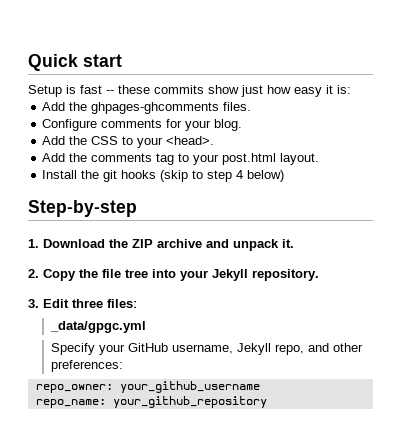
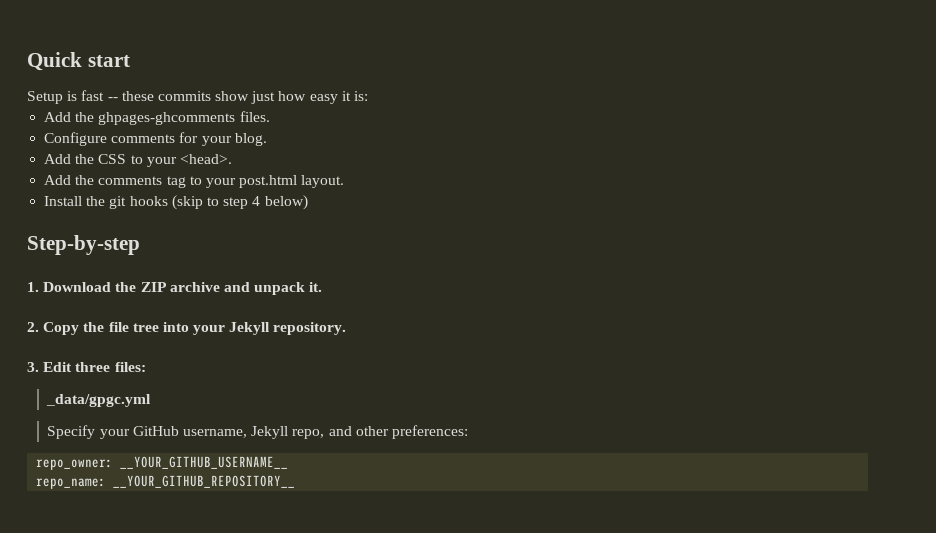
[119,381,260,393] your_github_username -> [120,456,289,469] __YOUR_GITHUB_USERNAME__
[112,396,267,408] your_github_repository -> [113,475,296,488] __YOUR_GITHUB_REPOSITORY__

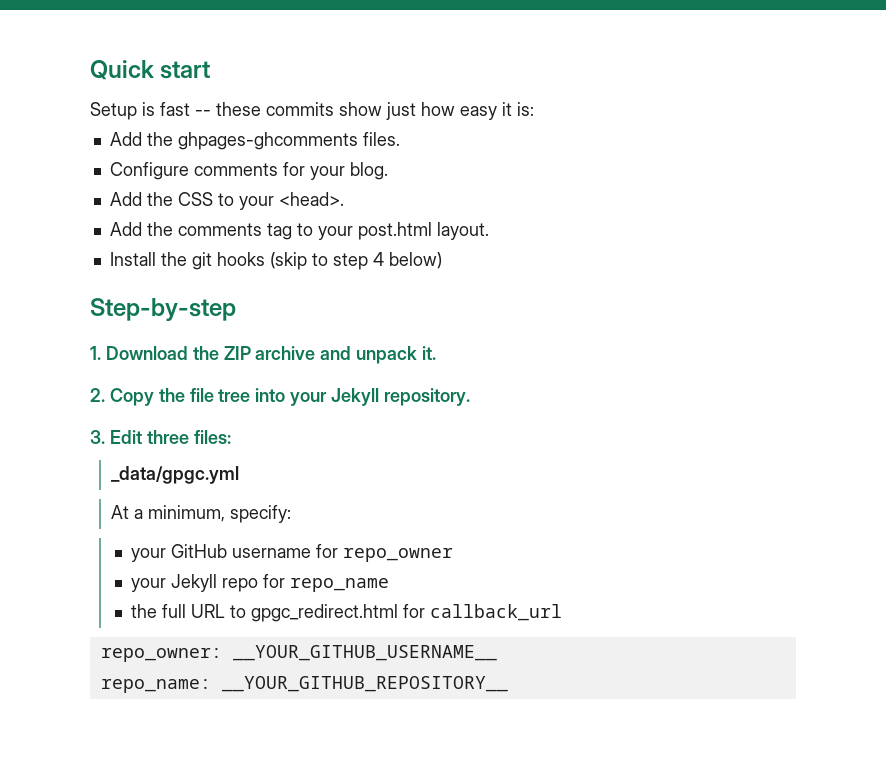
[47,425,468,439] Specify your GitHub username, Jekyll repo, and other preferences: -> [111,505,292,523] [130,544,453,562] [130,574,389,592] [130,604,562,622] At a minimum, specify: // your GitHub username for repo_owner // your Jekyll repo for repo_name // the full URL to gpgc_redirect.html for callback_url

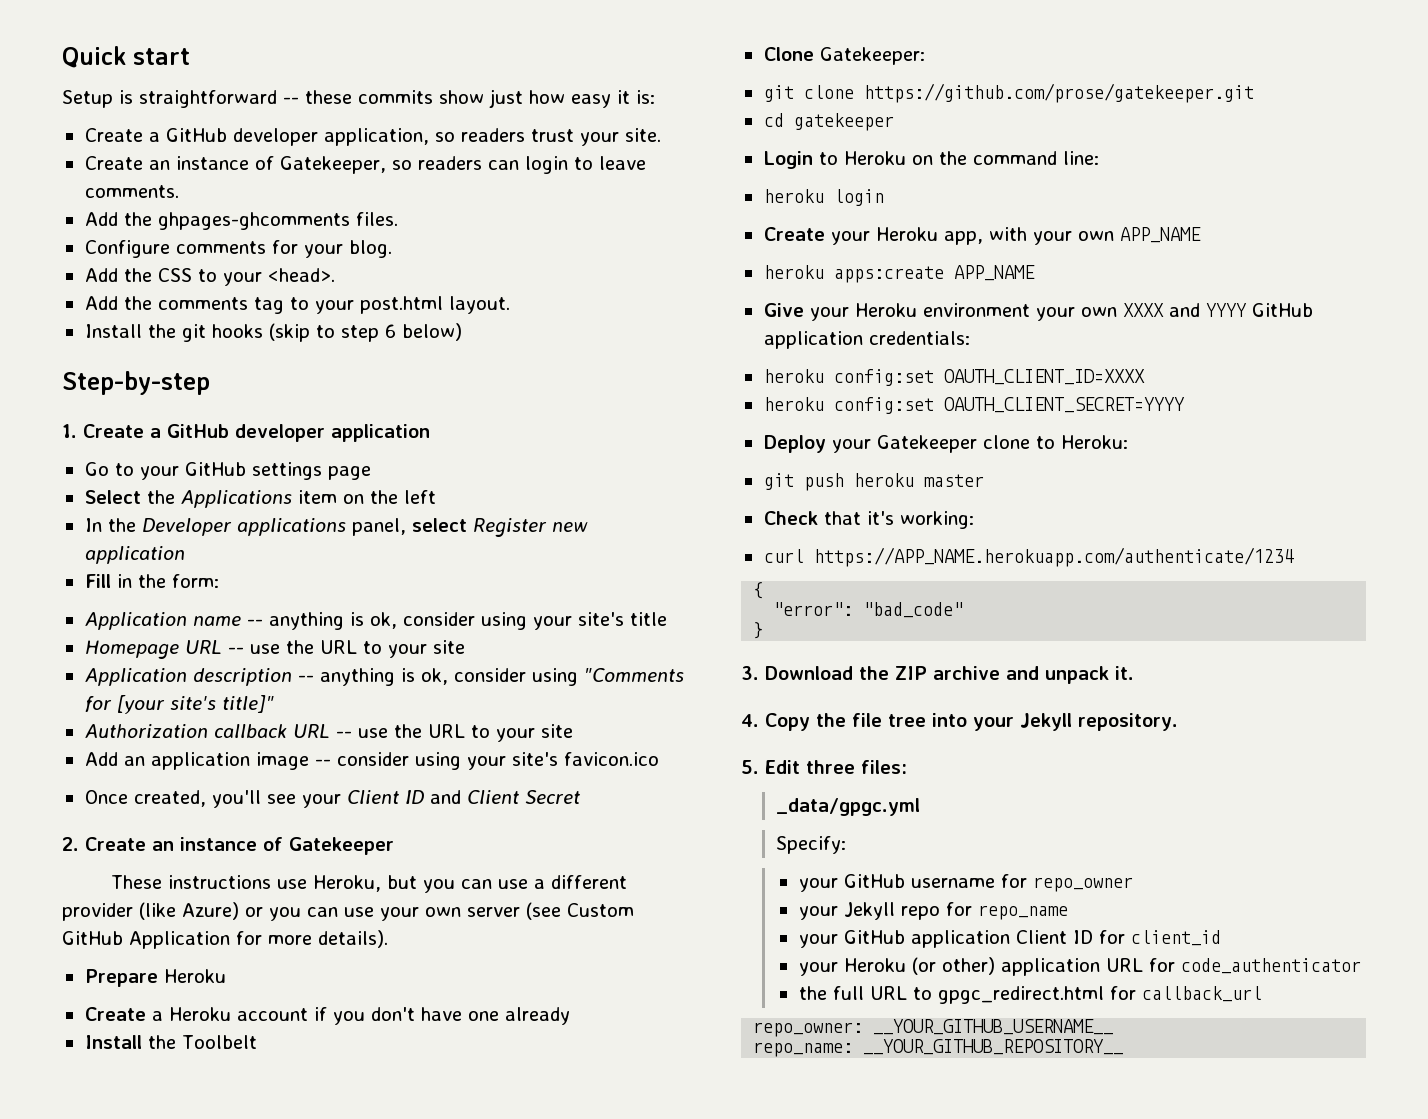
[160,102,190,116] fast -> [139,90,277,108] straightforward
(534, 109) none -> [84,128,661,146] [84,156,646,174] [84,185,179,198] // Create a GitHub developer application, so readers trust your site. // Create an instance of Gatekeeper, so readers can login to leave comments.
[372,252,384,266] 4 -> [384,324,396,338] 6
(101, 353) none -> [83,424,430,442] [84,462,371,480] [84,490,436,508] [84,518,588,537] [84,546,185,564] [84,574,219,588] [84,612,667,630] [84,640,465,659] [84,668,684,686] [84,695,274,714] [84,724,573,742] [84,752,659,770] [84,790,581,808] [62,837,394,855] [111,875,628,893] [62,902,634,921] [62,930,388,949] [84,969,226,987] [84,1007,570,1025] [84,1035,257,1049] [763,47,925,65] [763,83,1254,103] [763,113,894,131] [763,151,1099,169] [763,189,884,206] [763,227,1201,245] [763,265,1035,283] [763,303,1313,321] [763,331,970,349] [763,369,1145,386] [763,397,1185,414] [763,435,1128,453] [763,473,984,491] [763,511,974,529] [763,547,1294,567] [753,582,764,599] [773,602,964,618] [753,622,764,639] [741,666,759,680] Create a GitHub developer application // Go to your GitHub settings page // Select the Applications item on the left // In the Developer applications panel, select Register new application // Fill in the form: // Application name -- anything is ok, consider using your site's title // Homepage URL -- use the URL to your site // Application description -- anything is ok, consider using "Comments for [your site's title]" // Authorization callback URL -- use the URL to your site // Add an application image -- consider using your site's favicon.ico // Once created, you'll see your Client ID and Client Secret // 2. Create an instance of Gatekeeper // These instructions use Heroku, but you can use a different provider (like Azure) or you can use your own server (see Custom GitHub Application for more details). // Prepare Heroku // Create a Heroku account if you don't have one already // Install the Toolbelt // Clone Gatekeeper: // git clone https://github.com/prose/gatekeeper.git // cd gatekeeper // Login to Heroku on the command line: // heroku login // Create your Heroku app, with your own APP_NAME // heroku apps:create APP_NAME // Give your Heroku environment your own XXXX and YYYY GitHub application credentials: // heroku config:set OAUTH_CLIENT_ID=XXXX // heroku config:set OAUTH_CLIENT_SECRET=YYYY // Deploy your Gatekeeper clone to Heroku: // git push heroku master // Check that it's working: // curl https://APP_NAME.herokuapp.com/authenticate/1234 // { // "error": "bad_code" // } // 3.
[90,388,105,402] 2. -> [741,714,759,727] 4.
[90,430,105,444] 3. -> [741,760,759,774] 5.
[111,505,292,523] At a minimum, specify: -> [776,836,847,854] Specify:
(389, 585) none -> [798,930,1221,948] [798,957,1361,976] // your GitHub application Client ID for client_id // your Heroku (or other) application URL for code_authenticator

